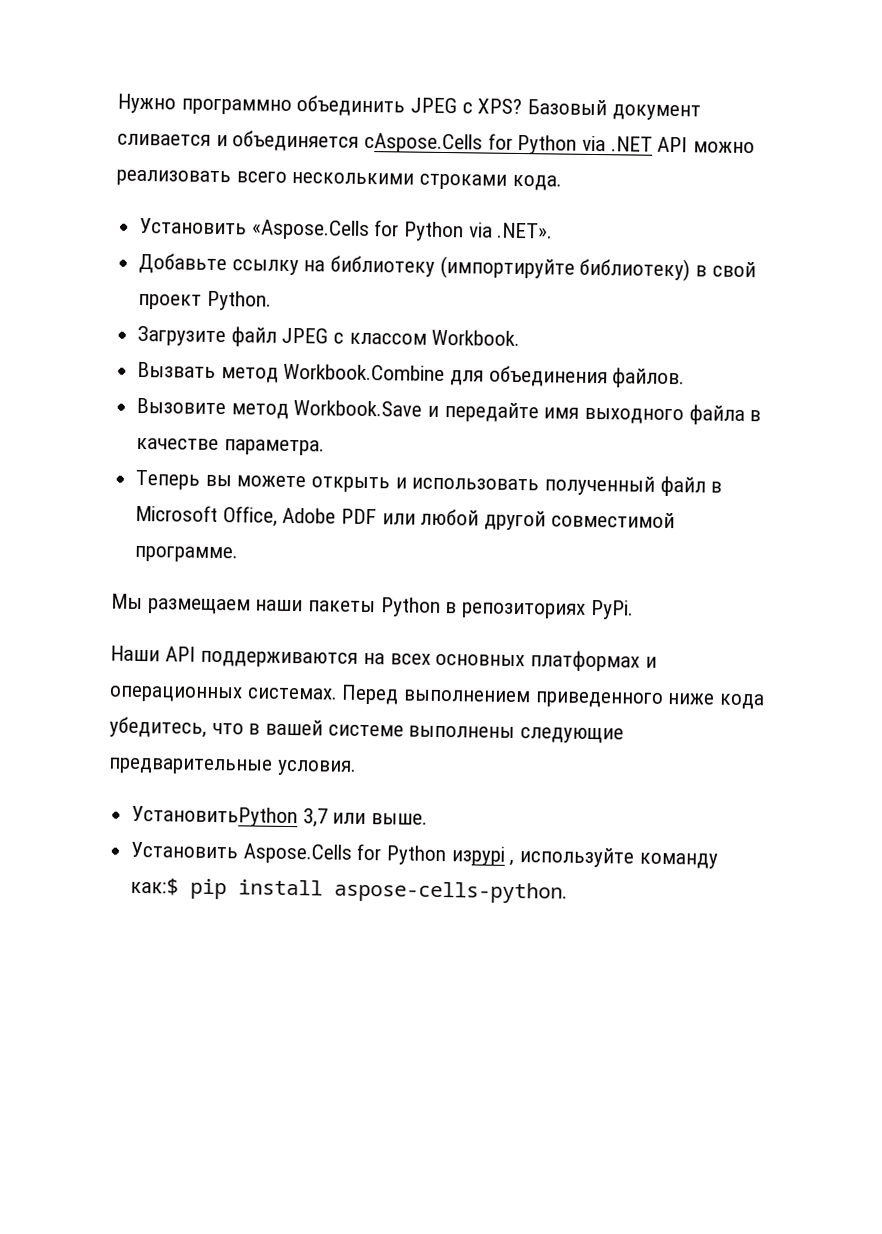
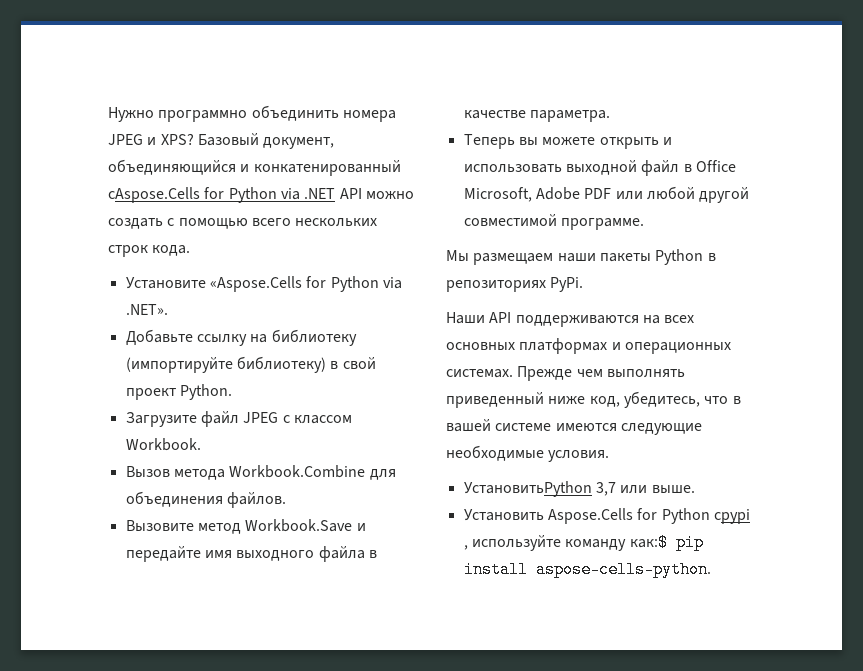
[410,97,701,121] [117,130,360,152] JPEG с XPS? Базовый документ сливается и объединяется -> [342,110,396,122] [108,133,335,149] [108,159,401,176] номера JPEG и XPS? Базовый документ, объединяющийся и конкатенированный
[116,169,508,190] реализовать всего несколькими строками -> [108,218,378,229] [108,245,148,257] создать с помощью всего нескольких строк
[139,217,248,235] Установить -> [125,277,206,289] Установите
[137,361,279,383] Вызвать метод -> [125,466,225,480] Вызов метода
[544,475,656,496] полученный -> [565,160,637,175] выходной
[135,504,278,527] Microsoft Office, -> [695,160,736,172] [463,187,532,202] Office Microsoft,
[341,684,766,710] Перед выполнением приведенного ниже кода -> [517,366,685,381] [446,392,620,408] Прежде чем выполнять приведенный ниже код,
[408,725,625,744] [108,757,273,775] выполнены следующие предварительные -> [555,423,702,435] [446,445,544,461] имеются следующие необходимые
[450,846,505,866] изpypi -> [713,509,750,524] сpypi

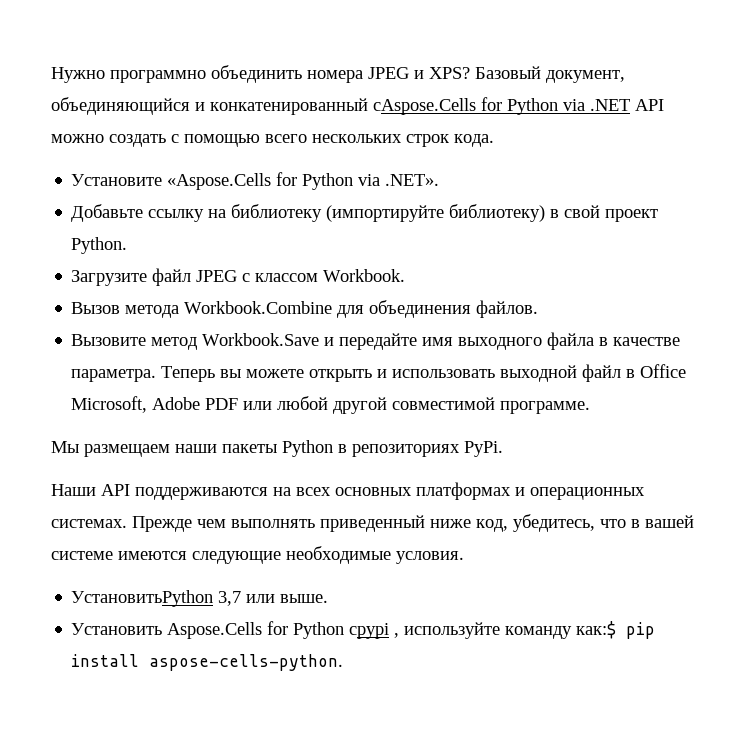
(610, 116) // -> (157, 375) none

